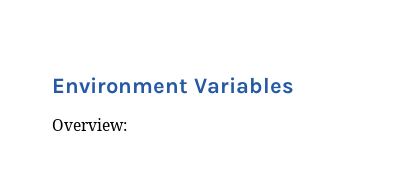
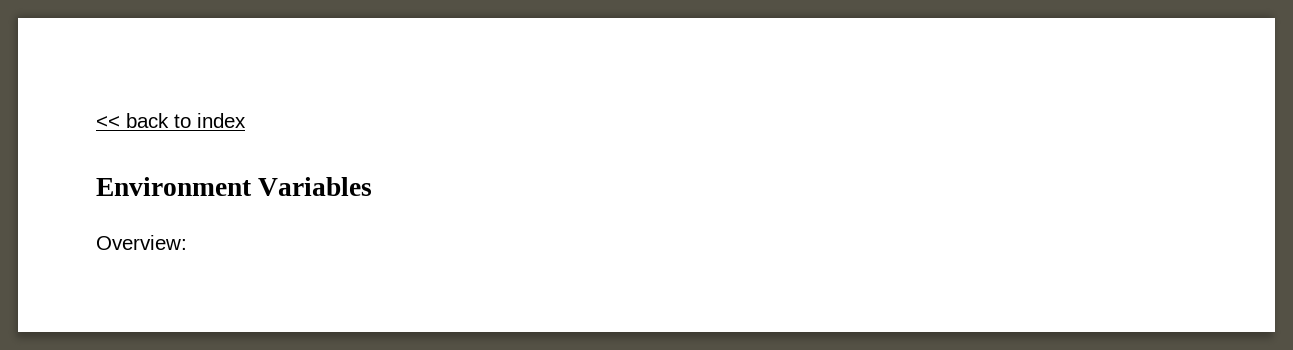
(52, 85) none -> [96,113,246,128] << back to index //

